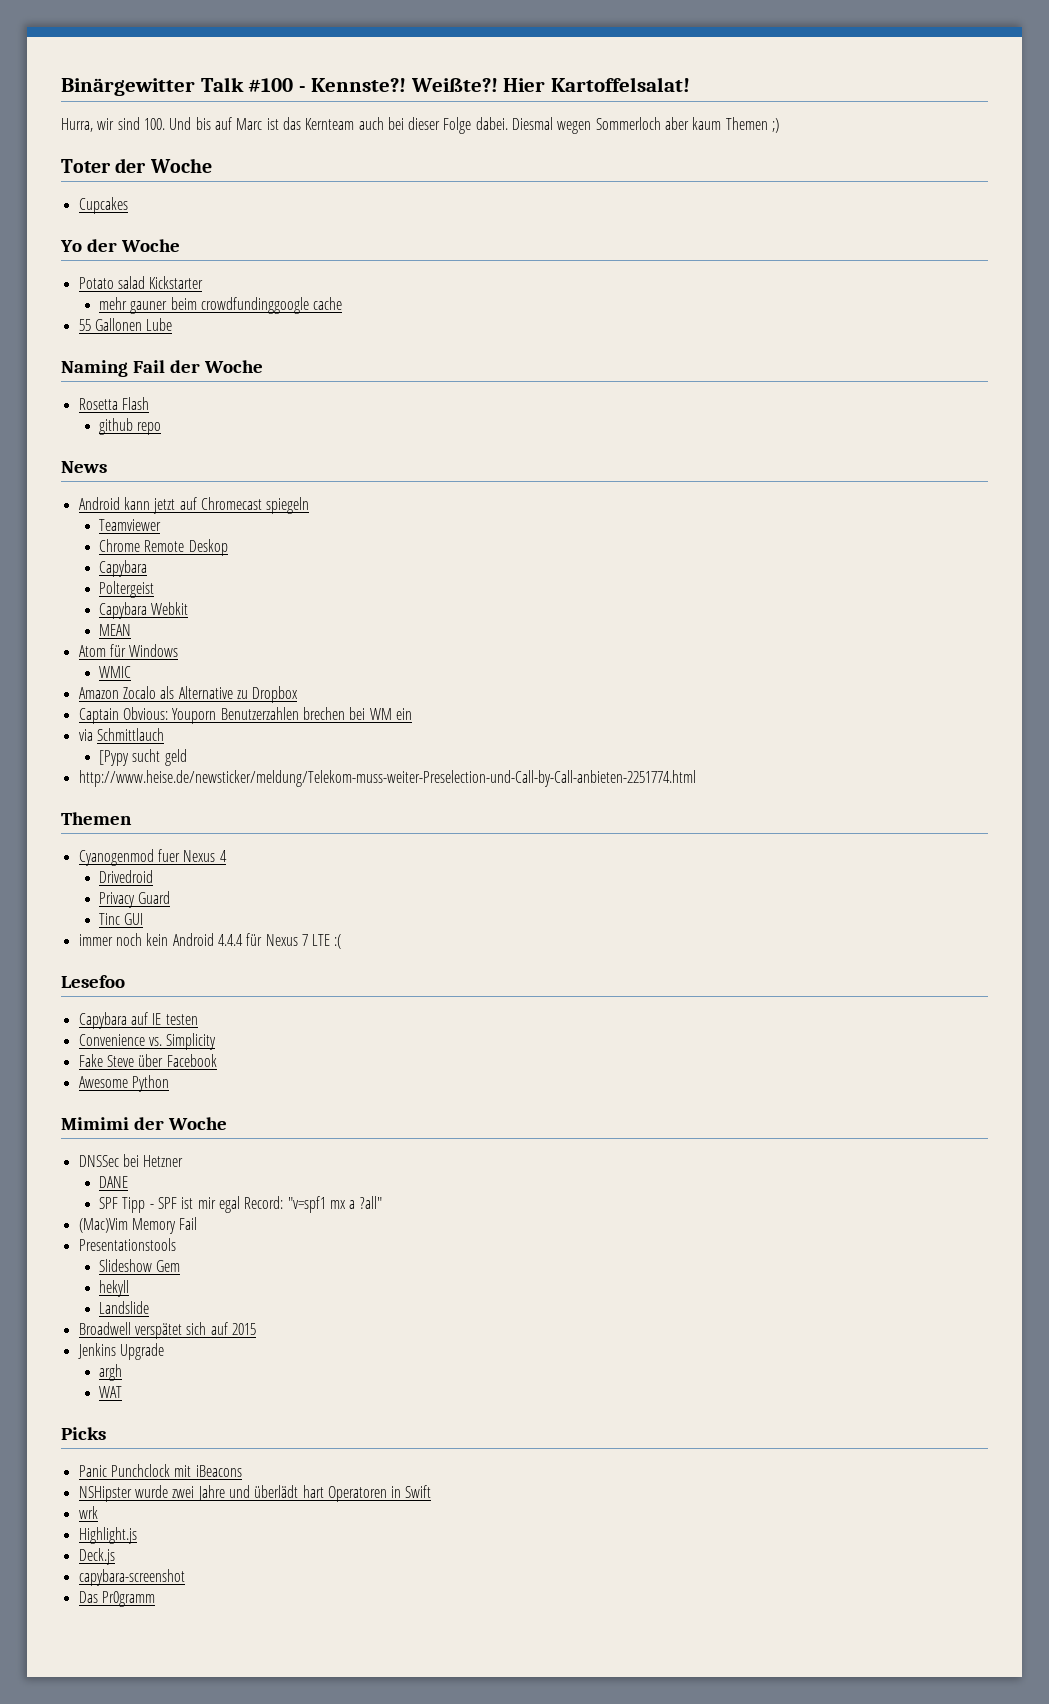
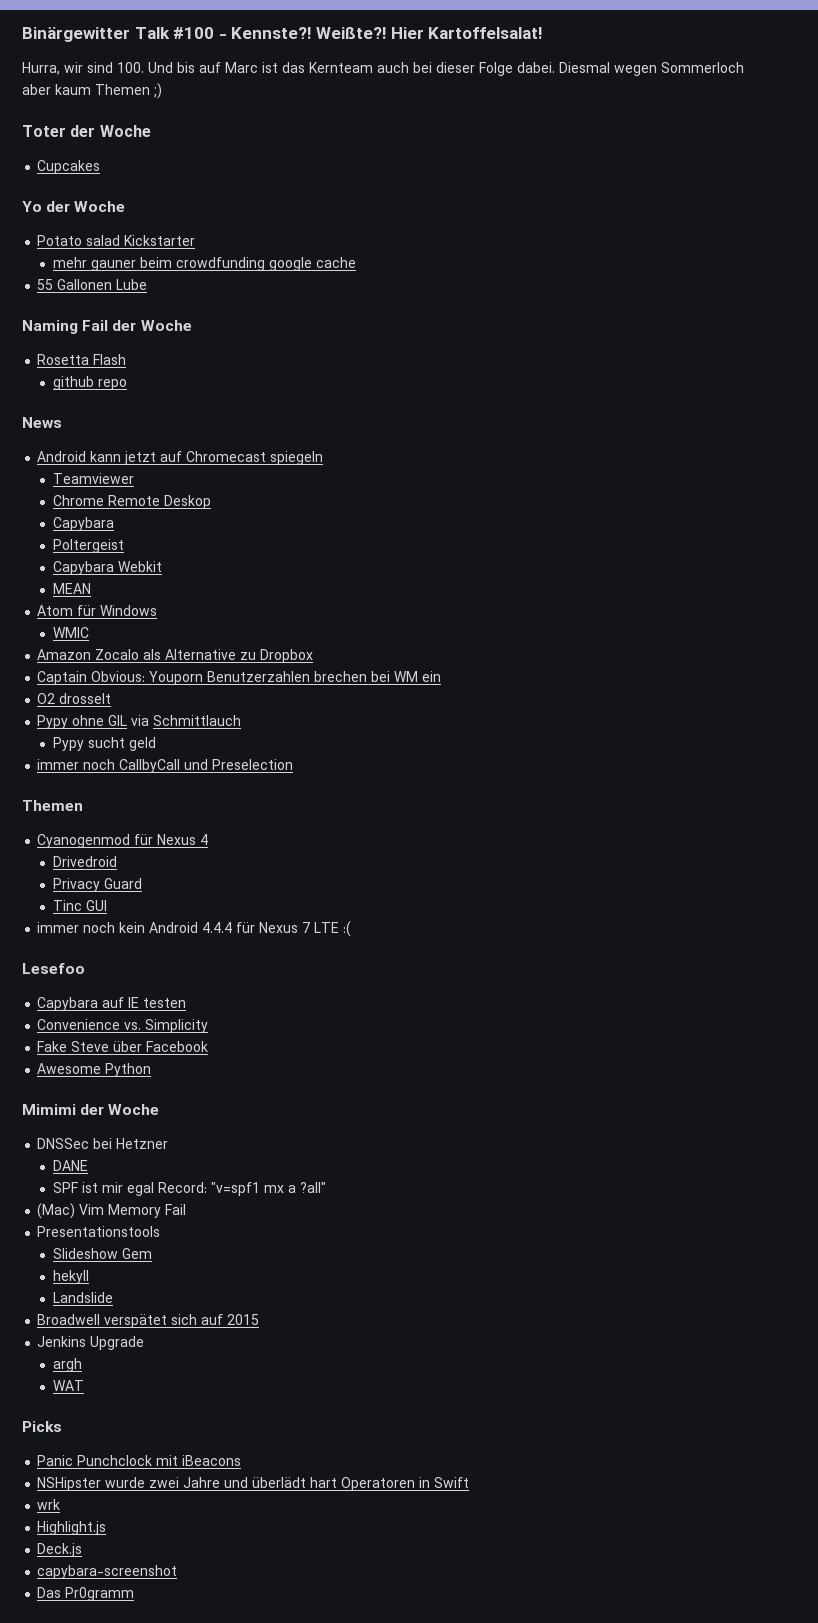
[200,297,309,314] crowdfundinggoogle -> [175,257,312,271] crowdfunding google
(412, 714) none -> [37,693,112,704] [37,715,128,729] O2 drosselt // Pypy ohne GIL
[98,750,129,766] [Pypy -> [52,737,84,751] Pypy
[78,770,696,787] http://www.heise.de/newsticker/meldung/Telekom-muss-weiter-Preselection-und-Call-by-Call-anbieten-2251774.html -> [37,759,294,773] immer noch CallbyCall und Preselection
[157,849,180,862] fuer -> [134,834,154,845] für
[122,1197,177,1213] Tipp - SPF -> (78, 1187) none
[78,1218,128,1233] (Mac)Vim -> [37,1203,105,1219] (Mac) Vim

